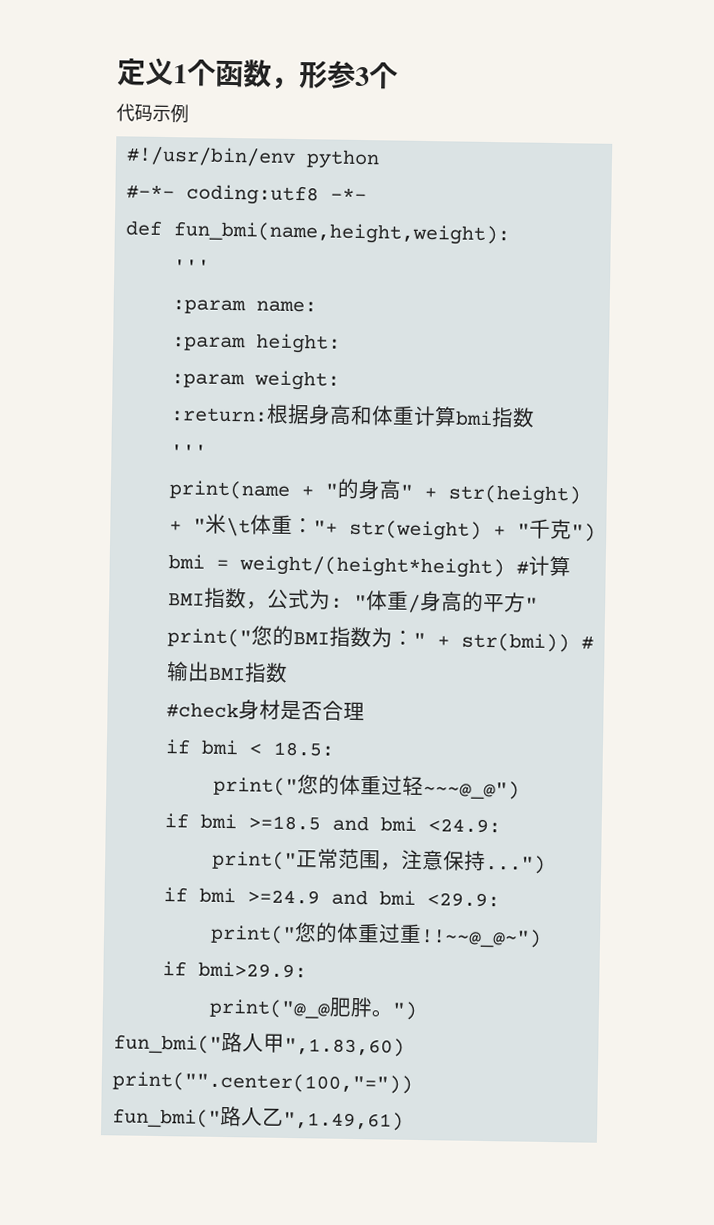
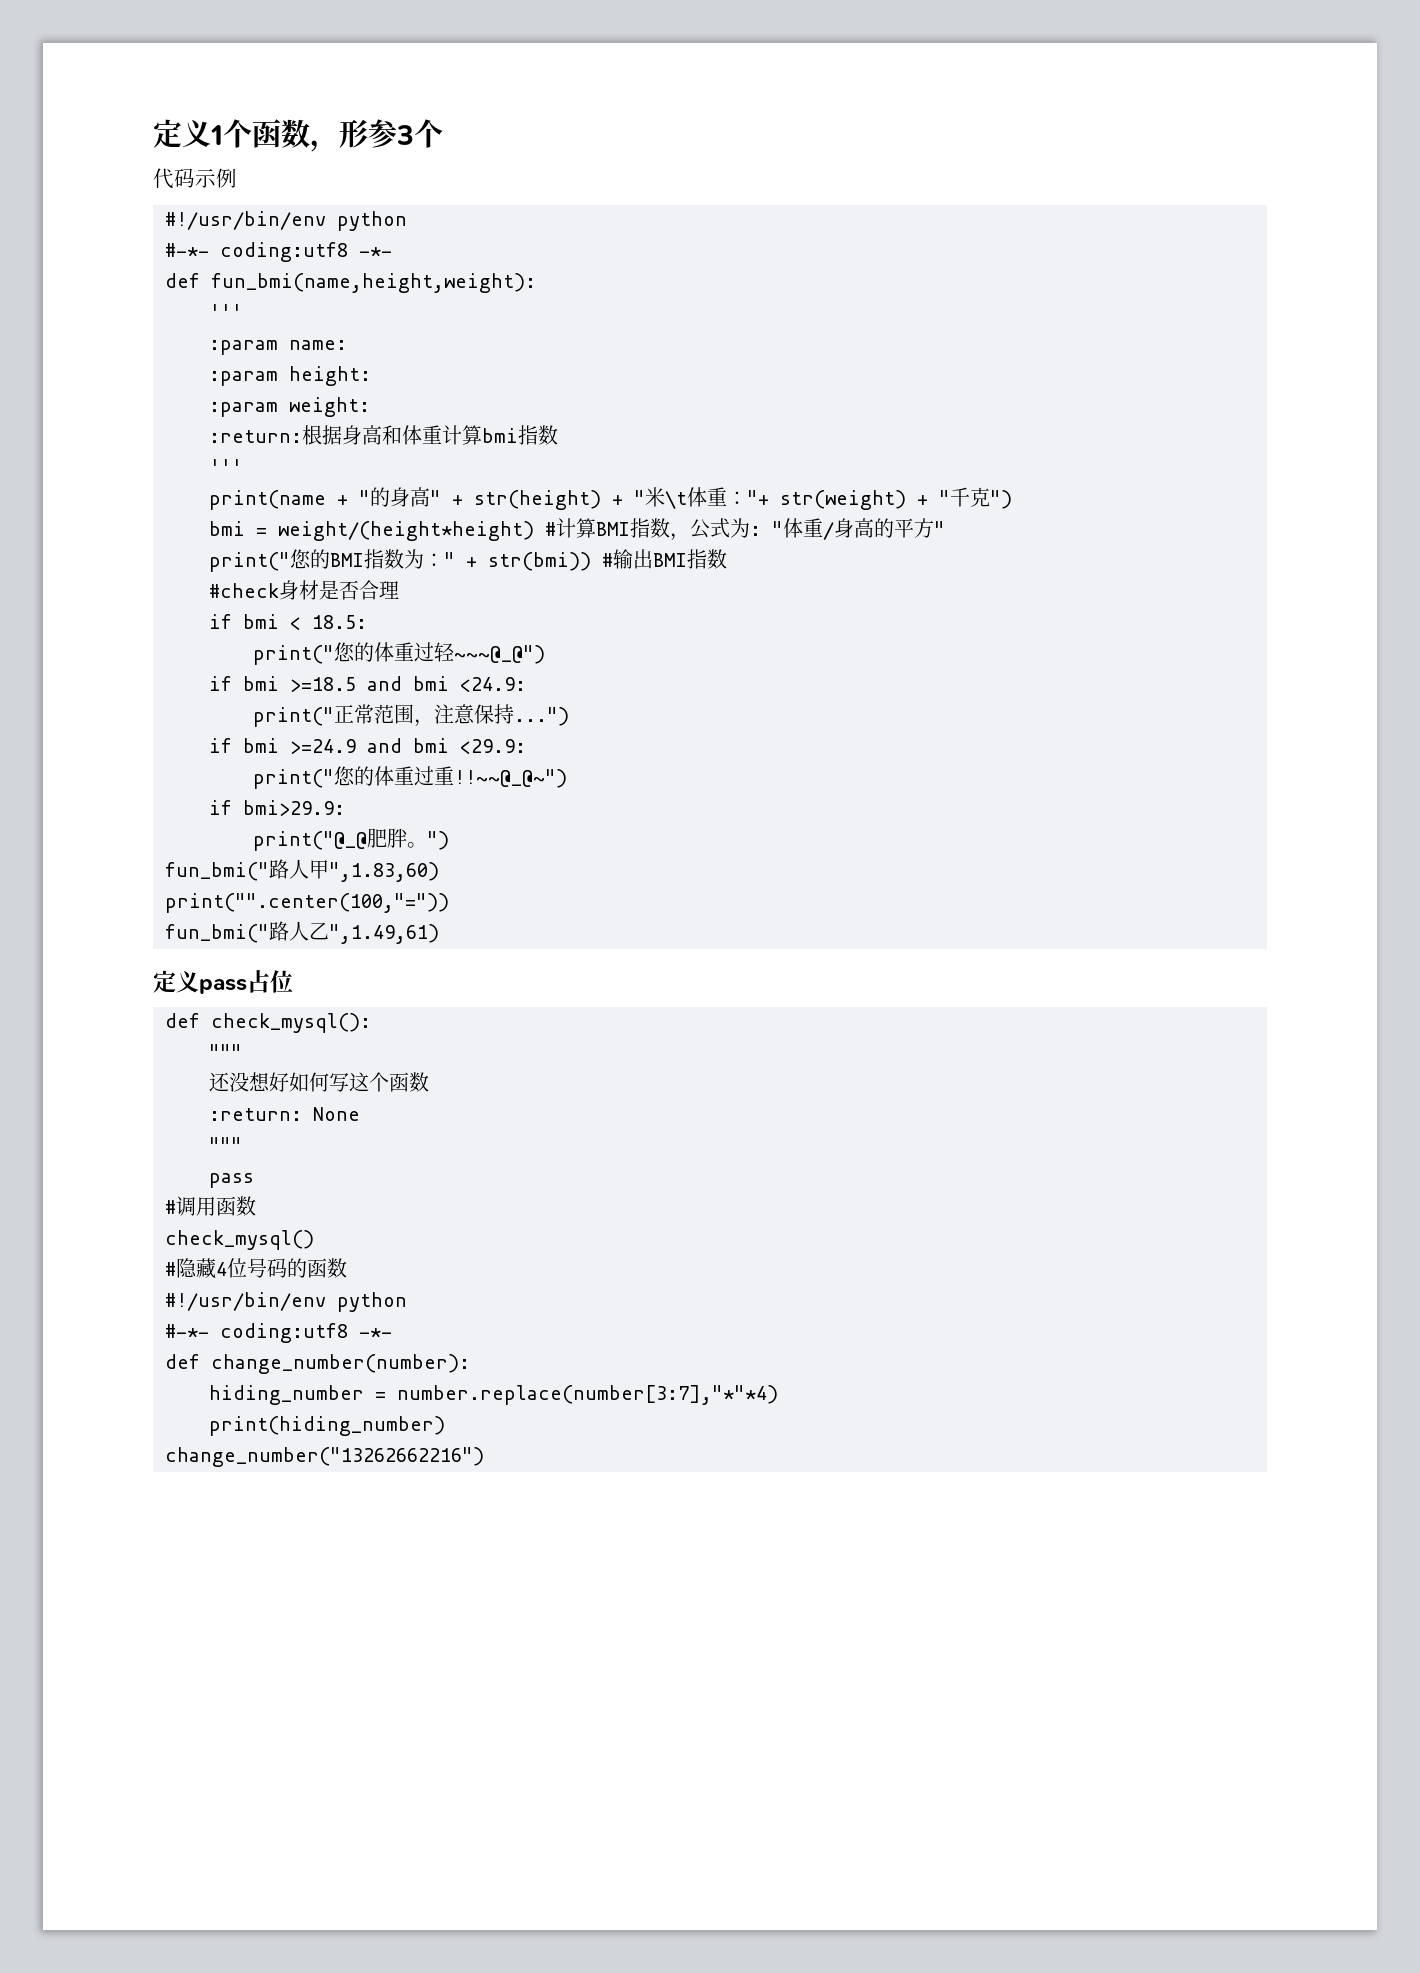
(404, 1120) none -> [153,970,293,994] [165,1013,372,1033] [209,1044,243,1059] [209,1072,430,1092] [209,1107,361,1121] [209,1137,243,1152] [209,1173,255,1188] [165,1196,257,1216] [165,1230,315,1250] [165,1258,348,1279] [165,1292,408,1312] [165,1323,393,1343] [165,1354,471,1374] [209,1385,779,1405] [209,1416,446,1436] [165,1447,485,1467] // 定义pass占位 // def check_mysql(): // """ // 还没想好如何写这个函数 // :return: None // """ // pass // #调用函数 // check_mysql() // #隐藏4位号码的函数 // #!/usr/bin/env python // #-*- coding:utf8 -*- // def change_number(number): // hiding_number = number.replace(number[3:7],"*"*4) // print(hiding_number) // change_number("13262662216")

